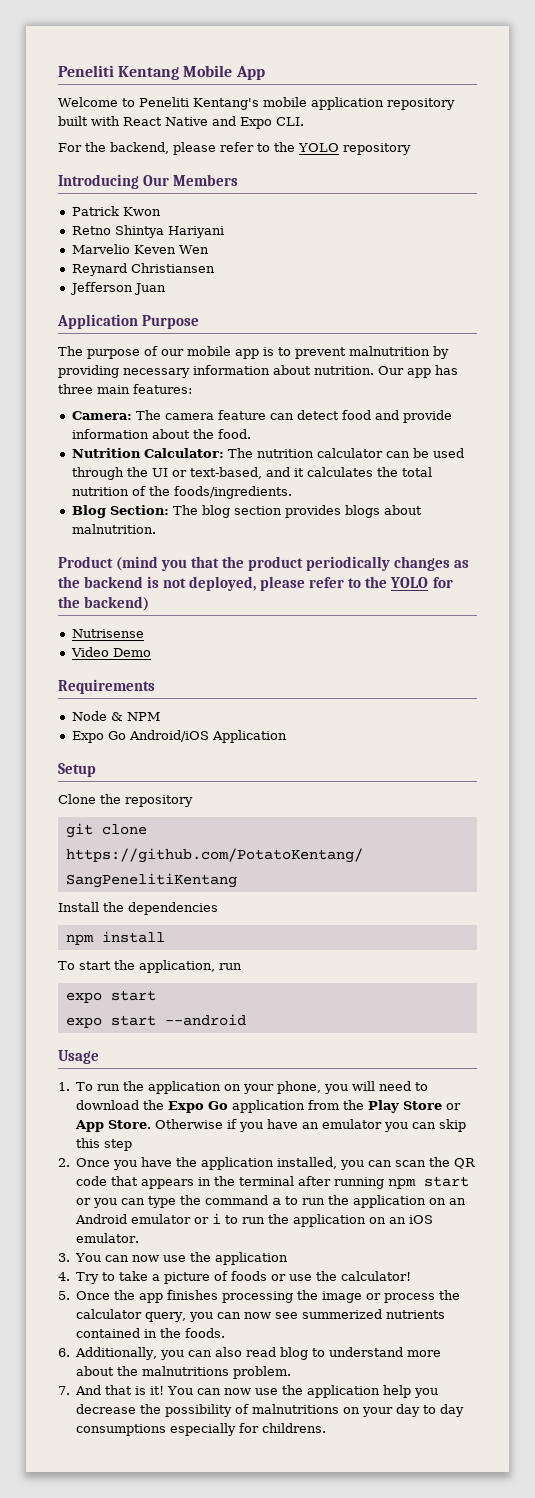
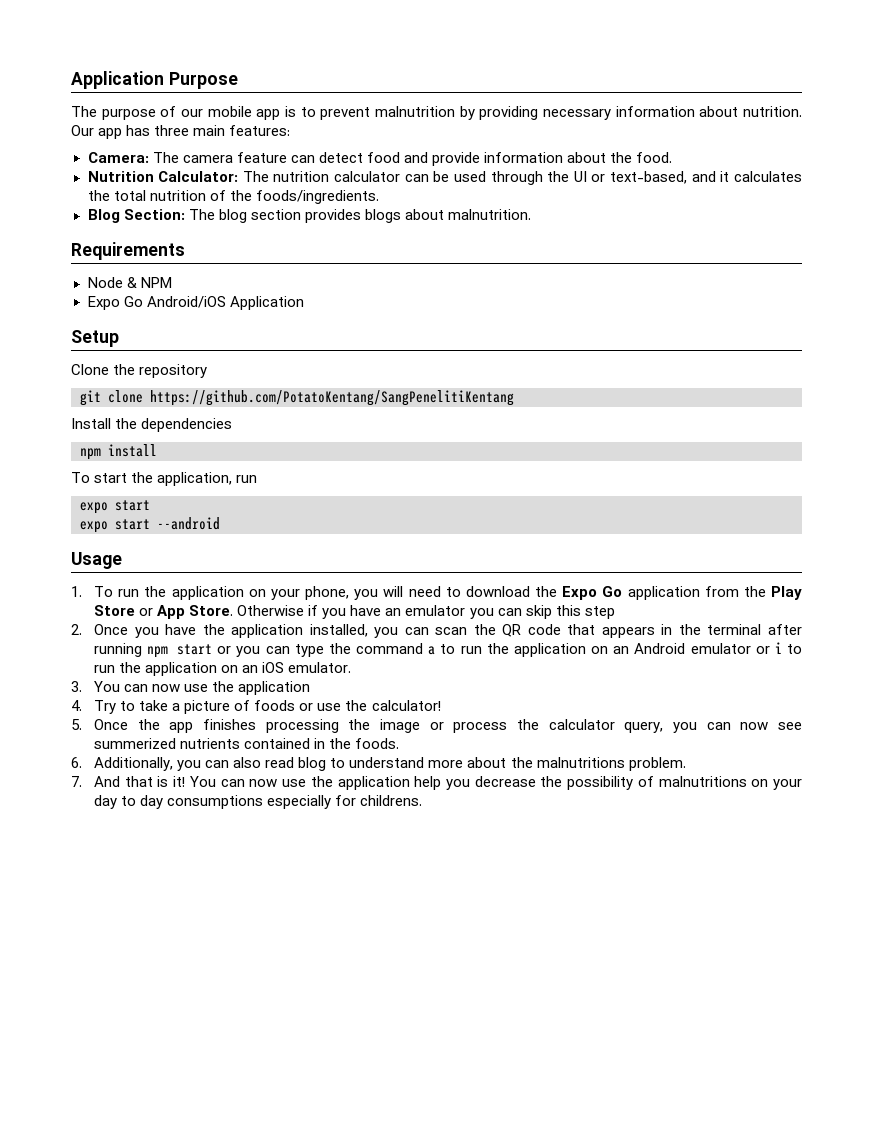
[58,65,265,80] [58,97,455,110] [58,116,304,129] [58,142,411,155] [58,174,239,189] [71,206,161,216] [71,225,224,238] [71,244,209,254] [71,263,215,276] [69,282,166,295] Peneliti Kentang Mobile App // Welcome to Peneliti Kentang's mobile application repository built with React Native and Expo CLI. // For the backend, please refer to the YOLO repository // Introducing Our Members // Patrick Kwon // Retno Shintya Hariyani // Marvelio Keven Wen // Reynard Christiansen // Jefferson Juan // -> (71, 80) none
[58,556,470,571] [58,576,453,591] [58,596,150,611] [71,629,144,638] [70,647,151,657] // Product (mind you that the product periodically changes as the backend is not deployed, please refer to the YOLO for the backend) // Nutrisense // Video Demo -> (531, 214) none

